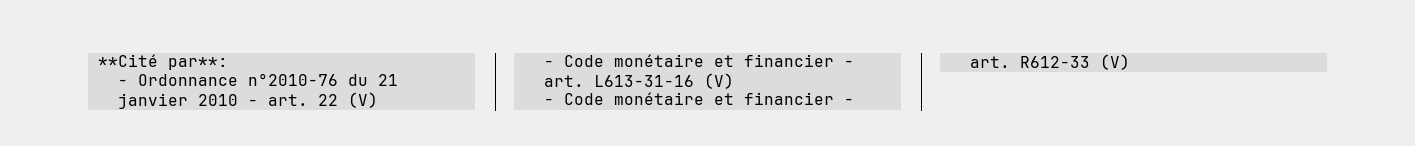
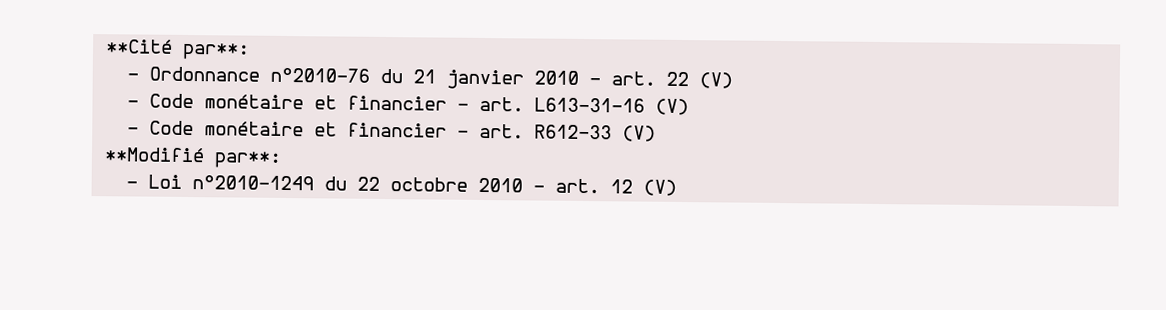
(1130, 62) none -> [103,147,282,168] [125,174,677,196] // **Modifié par**: // - Loi n°2010-1249 du 22 octobre 2010 - art. 12 (V)

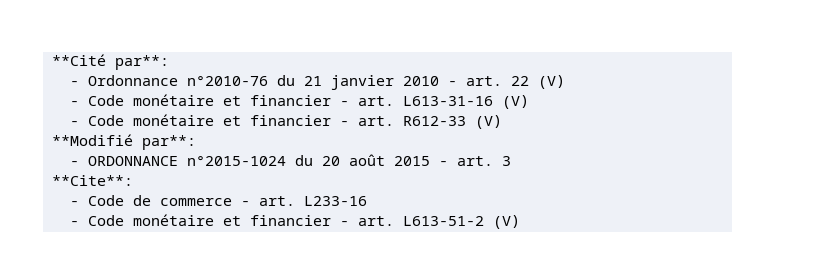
[147,174,633,194] Loi n°2010-1249 du 22 octobre 2010 - art. 12 -> [88,154,511,166] [52,175,133,186] [70,195,367,206] [70,214,484,226] ORDONNANCE n°2015-1024 du 20 août 2015 - art. 3 // **Cite**: // - Code de commerce - art. L233-16 // - Code monétaire et financier - art. L613-51-2

